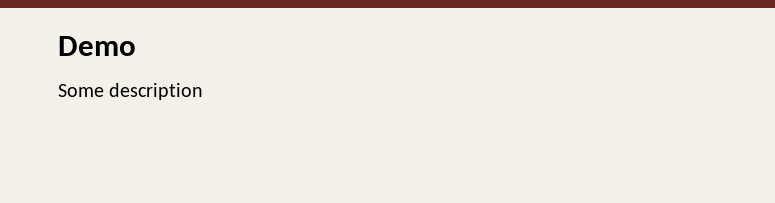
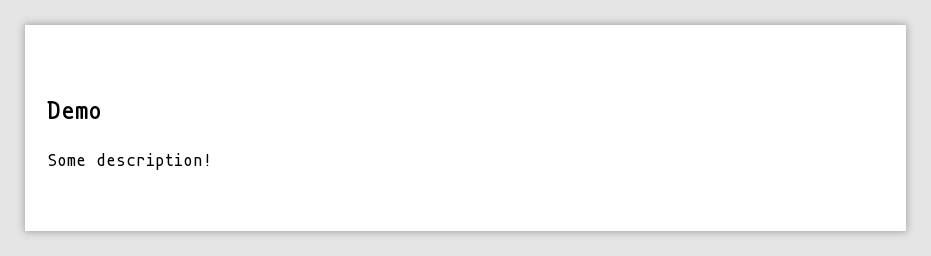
[109,83,204,100] description -> [96,153,212,170] description!

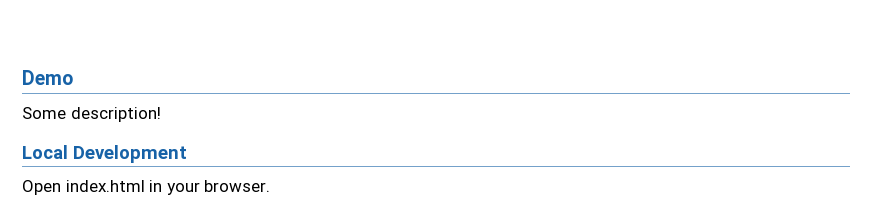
(212, 161) none -> [22,145,187,163] [22,180,271,195] // Local Development // Open index.html in your browser.

